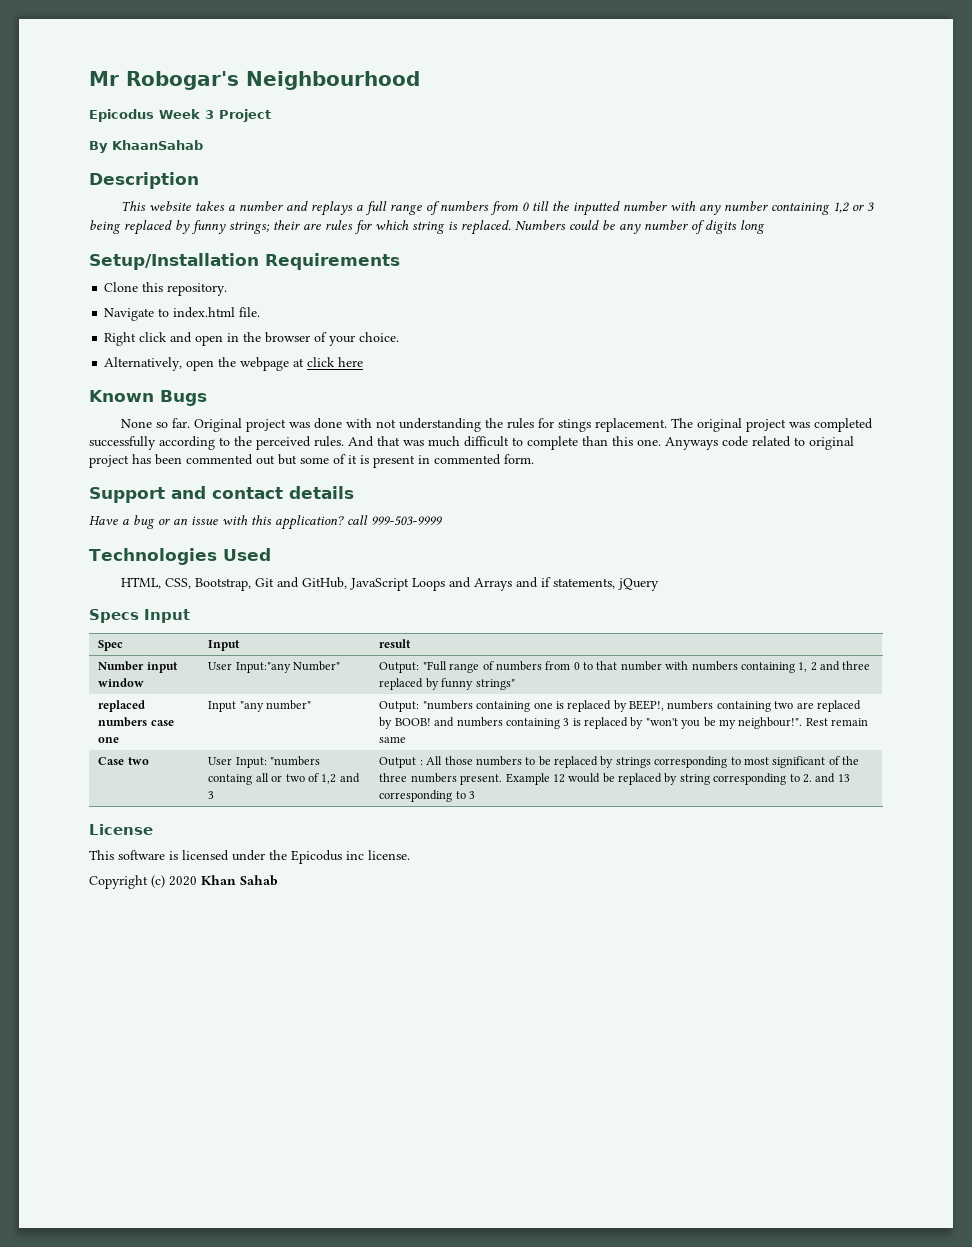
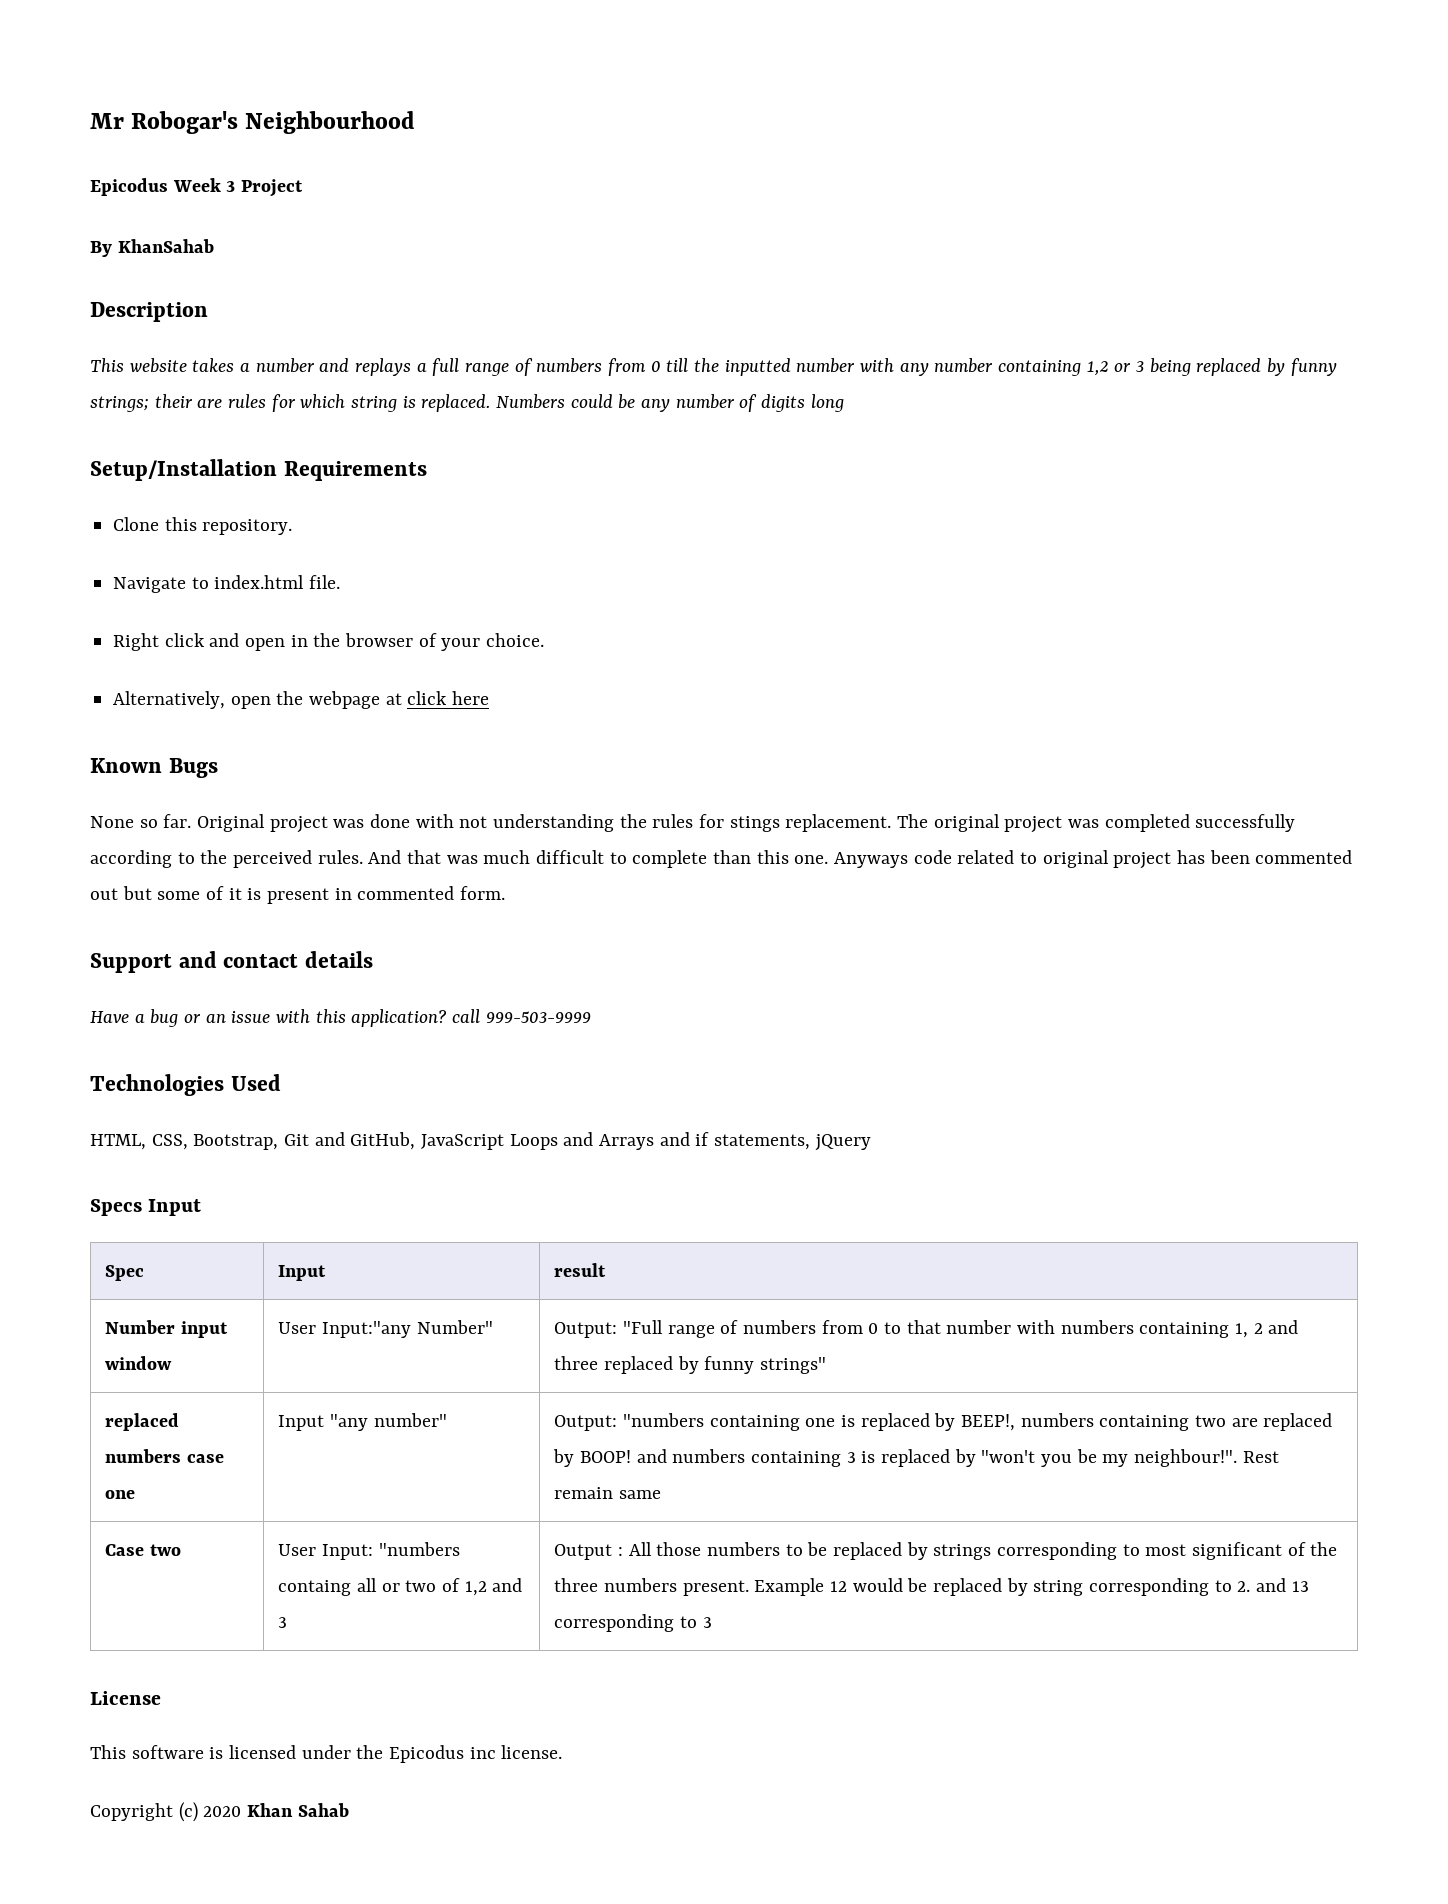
[112,140,203,150] KhaanSahab -> [117,239,214,253] KhanSahab
[394,718,431,726] BOOB! -> [580,1450,632,1463] BOOP!

